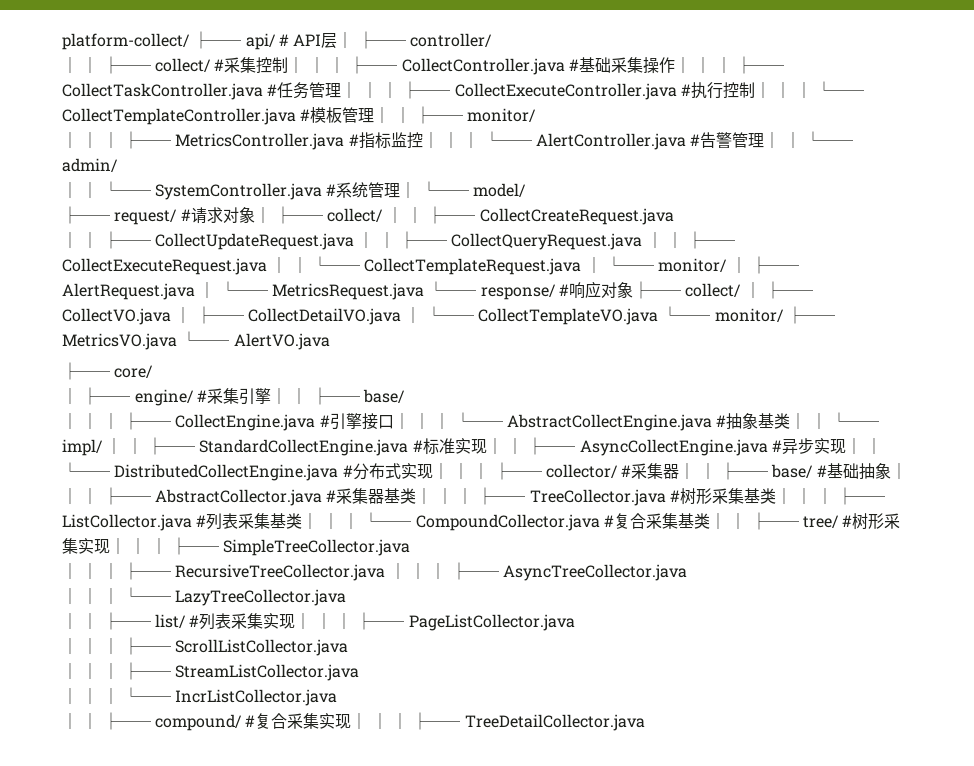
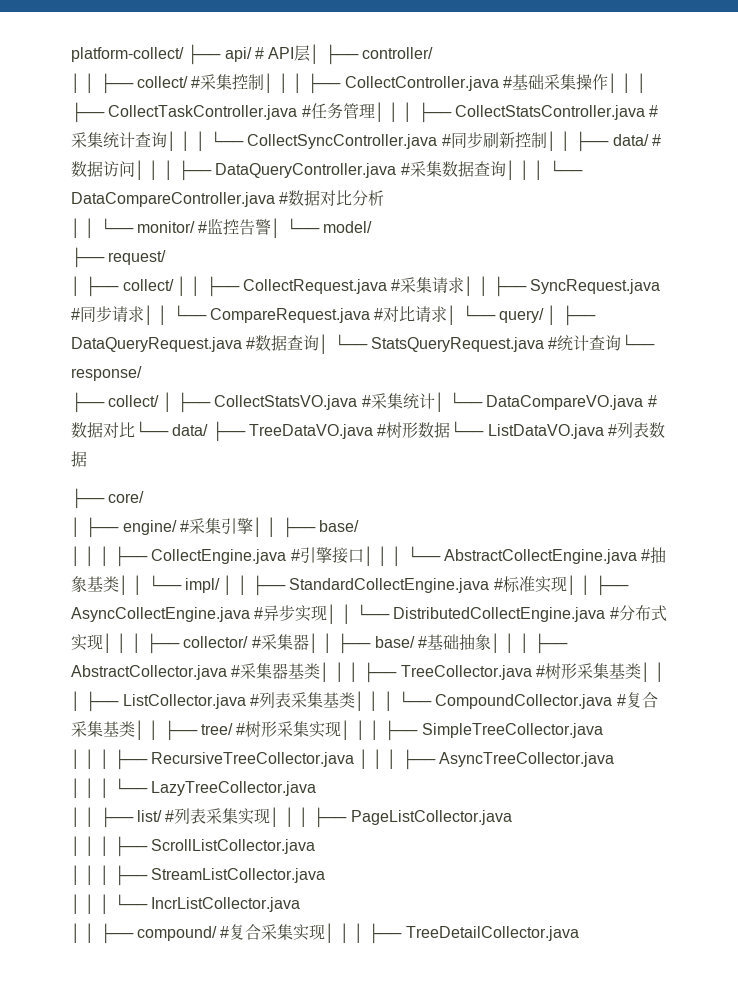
[454,81,864,100] [62,106,537,125] [62,131,853,150] [62,158,118,172] [62,181,401,200] CollectExecuteController.java #执行控制│ │ │ └── CollectTemplateController.java #模板管理│ │ ├── monitor/ // │ │ │ ├── MetricsController.java #指标监控│ │ │ └── AlertController.java #告警管理│ │ └── admin/ // │ │ └── SystemController.java #系统管理 -> [454,105,659,120] [71,131,661,152] [71,160,583,181] [71,190,385,207] [71,218,272,238] CollectStatsController.java #采集统计查询│ │ │ └── CollectSyncController.java #同步刷新控制│ │ ├── data/ #数据访问│ │ │ ├── DataQueryController.java #采集数据查询│ │ │ └── DataCompareController.java #数据对比分析 // │ │ └── monitor/ #监控告警
[180,207,255,224] #请求对象 -> (167, 257) //
[479,208,674,225] [62,231,736,250] [62,256,799,275] [62,281,424,300] CollectCreateRequest.java // │ │ ├── CollectUpdateRequest.java │ │ ├── CollectQueryRequest.java │ │ ├── CollectExecuteRequest.java │ │ └── CollectTemplateRequest.java │ └── monitor/ │ ├── AlertRequest.java │ └── MetricsRequest.java -> [242,276,661,297] [71,305,596,326] [71,334,622,354] CollectRequest.java #采集请求│ │ ├── SyncRequest.java #同步请求│ │ └── CompareRequest.java #对比请求│ └── query/ │ ├── DataQueryRequest.java #数据查询│ └── StatsQueryRequest.java #统计查询
[558,281,633,299] #响应对象 -> (142, 373) //
[62,306,835,325] [62,331,330,350] CollectVO.java │ ├── CollectDetailVO.java │ └── CollectTemplateVO.java └── monitor/ ├── MetricsVO.java └── AlertVO.java -> [214,392,657,412] [71,421,665,442] [71,451,87,467] CollectStatsVO.java #采集统计│ └── DataCompareVO.java #数据对比└── data/ ├── TreeDataVO.java #树形数据└── ListDataVO.java #列表数据

